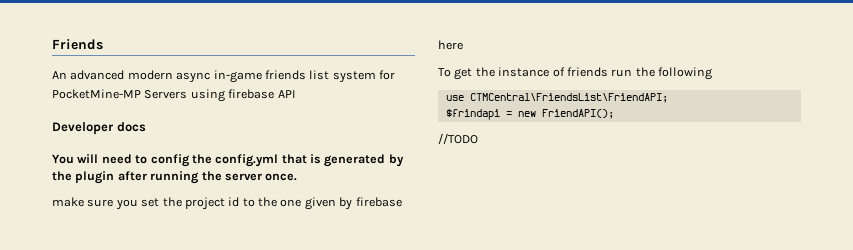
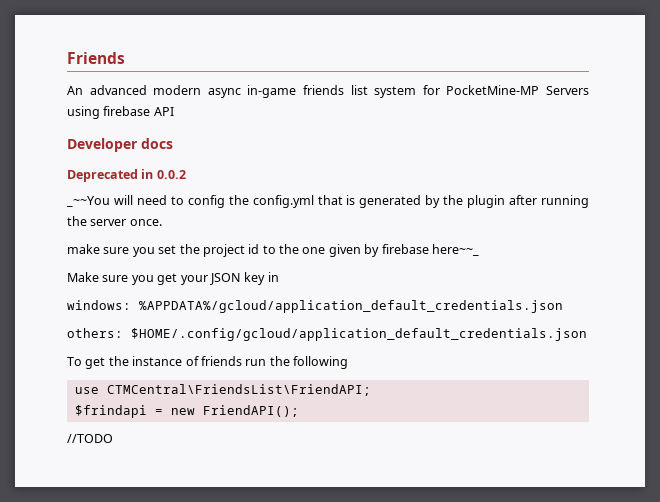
[52,154,74,164] You -> [67,169,186,182] [66,196,110,207] Deprecated in 0.0.2 // _~~You
[438,40,463,50] here -> [431,244,479,256] [67,272,279,285] [67,300,563,313] [67,328,587,341] here~~_ // Make sure you get your JSON key in // windows: %APPDATA%/gcloud/application_default_credentials.json // others: $HOME/.config/gcloud/application_default_credentials.json

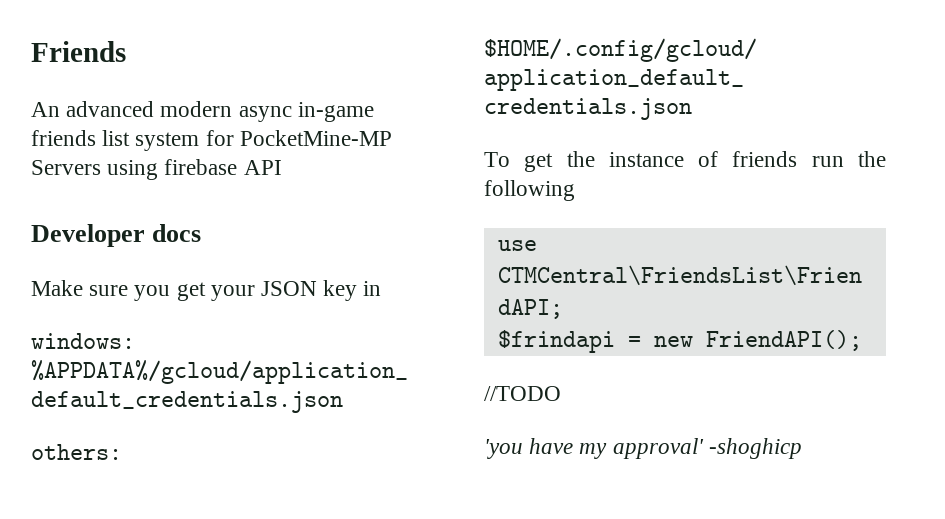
[67,169,186,182] [66,195,590,208] [67,216,162,226] [67,244,479,257] // Deprecated in 0.0.2 // _~~You will need to config the config.yml that is generated by the plugin after running the server once. // make sure you set the project id to the one given by firebase here~~_ -> (202, 233) none
(113, 438) none -> [484,438,802,459] // 'you have my approval' -shoghicp

